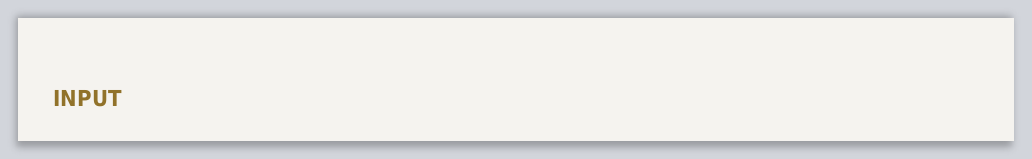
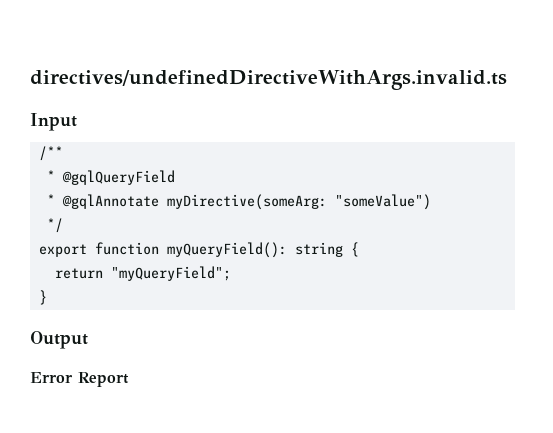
[53,89,122,107] INPUT -> [30,70,507,90] [30,113,77,131] [38,146,63,161] [46,170,175,185] [46,194,431,210] [46,218,63,233] [38,242,359,258] [54,266,231,281] [38,290,47,305] [30,331,88,349] [30,372,129,387] directives/undefinedDirectiveWithArgs.invalid.ts // Input // /** // * @gqlQueryField // * @gqlAnnotate myDirective(someArg: "someValue") // */ // export function myQueryField(): string { // return "myQueryField"; // } // Output // Error Report

